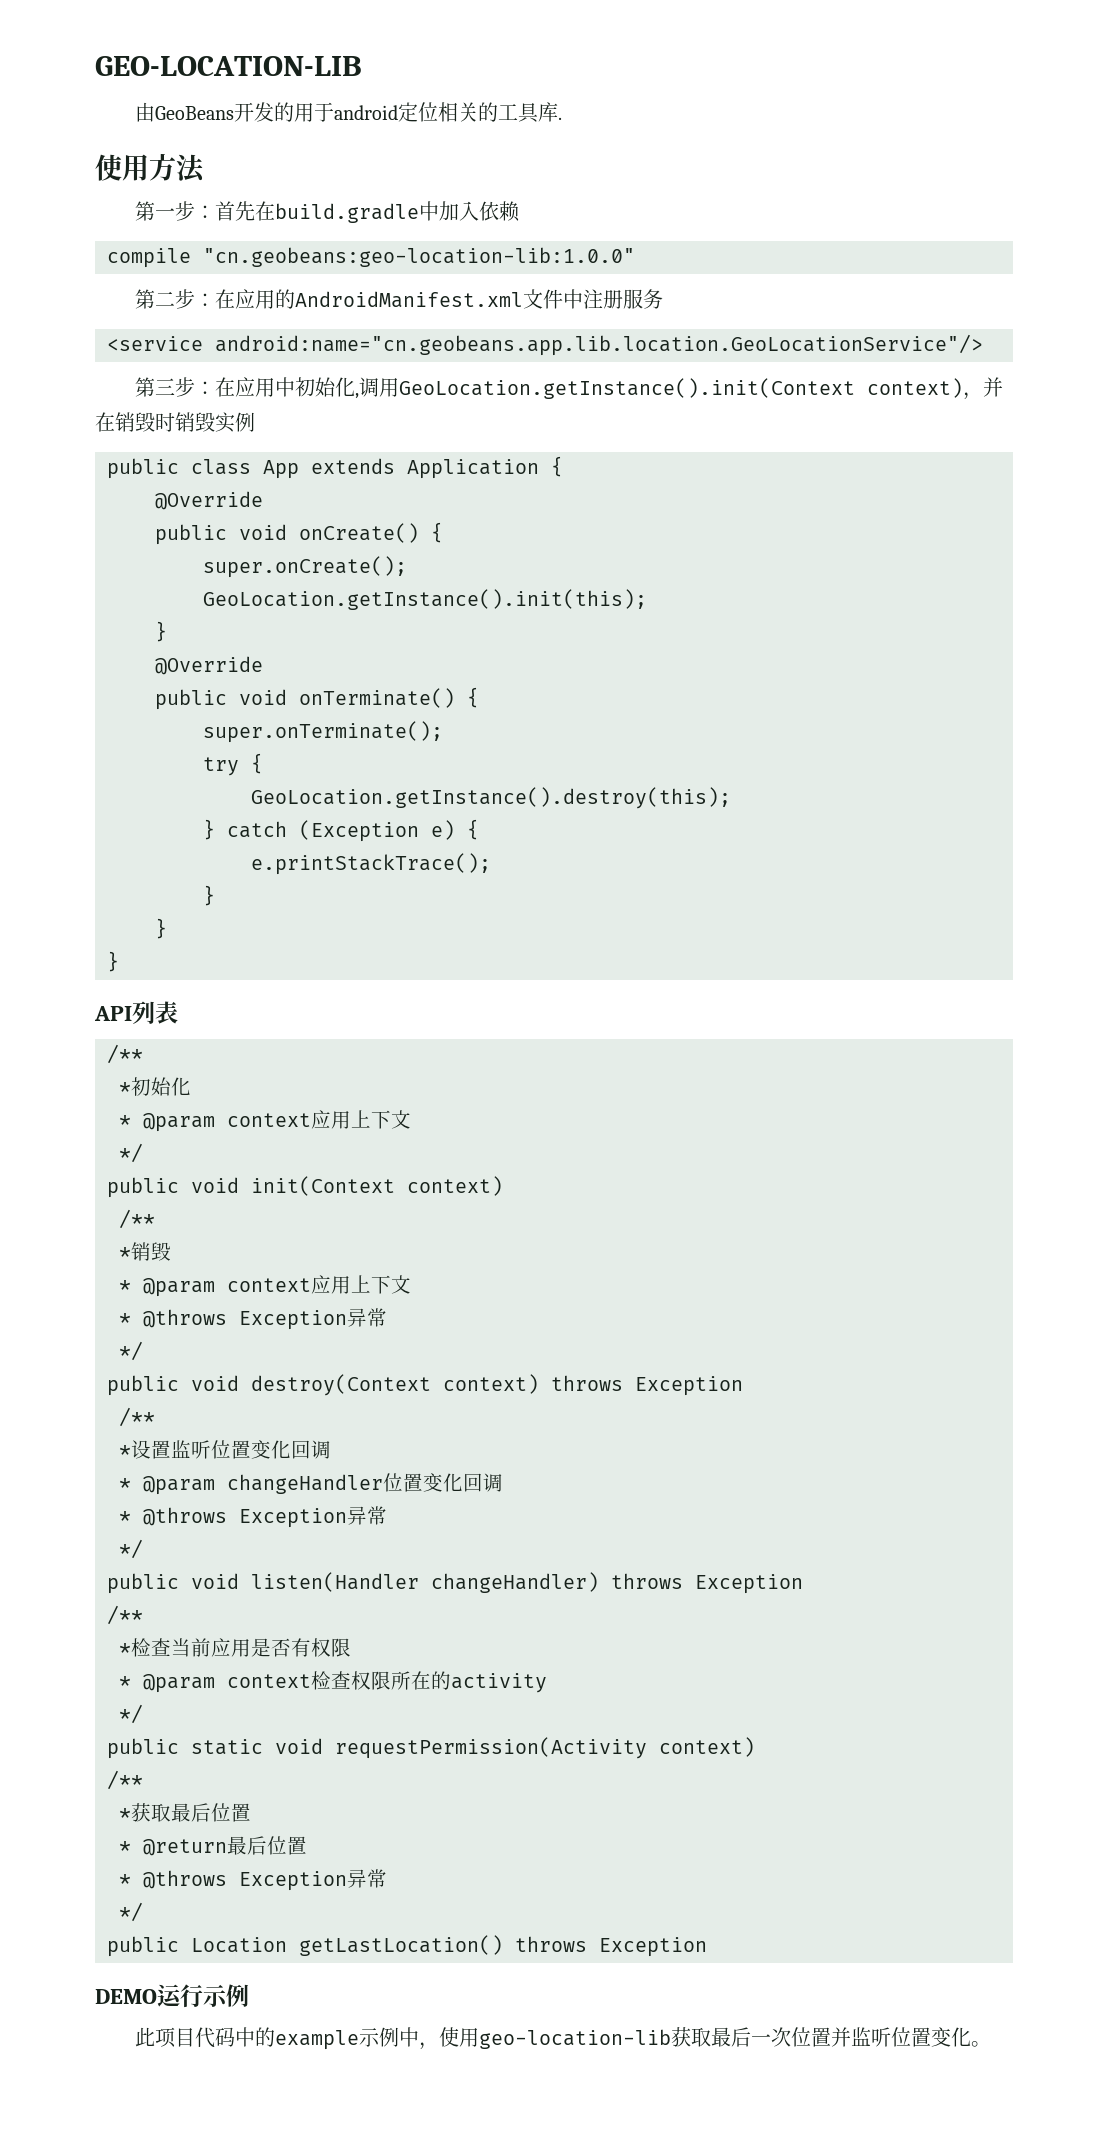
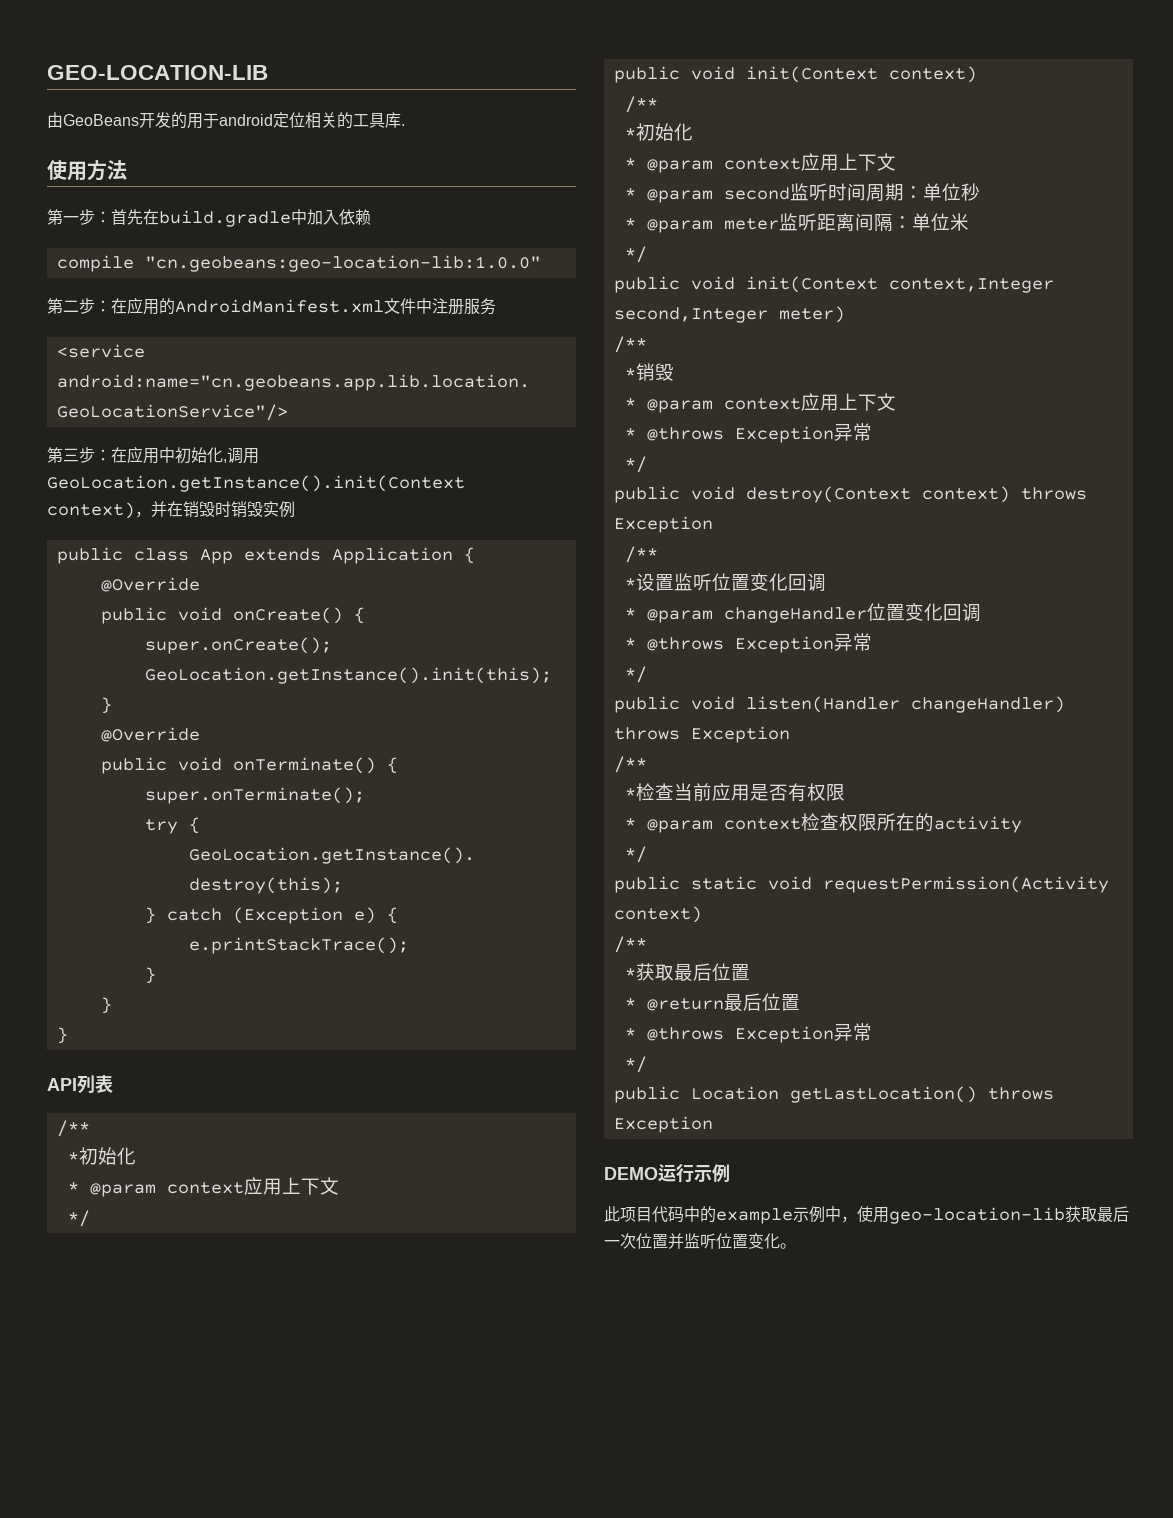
(155, 1219) none -> [624,123,693,141] [624,153,896,173] [624,183,980,203] [624,213,969,233] [624,246,647,263] [613,276,1054,293] [613,306,845,323] [613,336,647,353] // *初始化 // * @param context应用上下文 // * @param second监听时间周期：单位秒 // * @param meter监听距离间隔：单位米 // */ // public void init(Context context,Integer second,Integer meter) // /**

